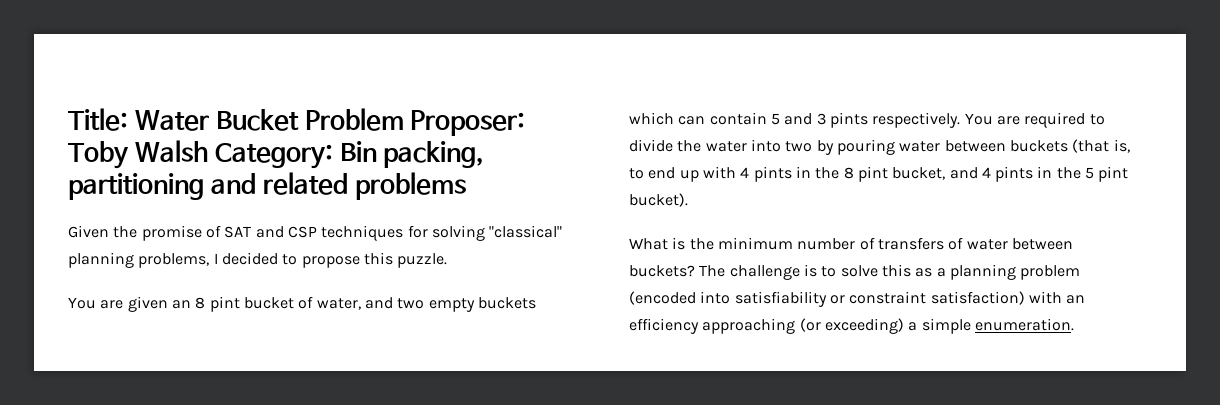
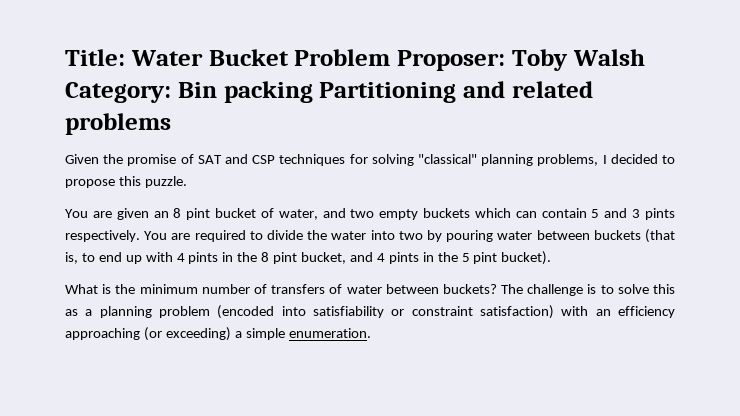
[383,141,485,168] [68,173,204,200] packing, partitioning -> [223,81,457,103] packing Partitioning

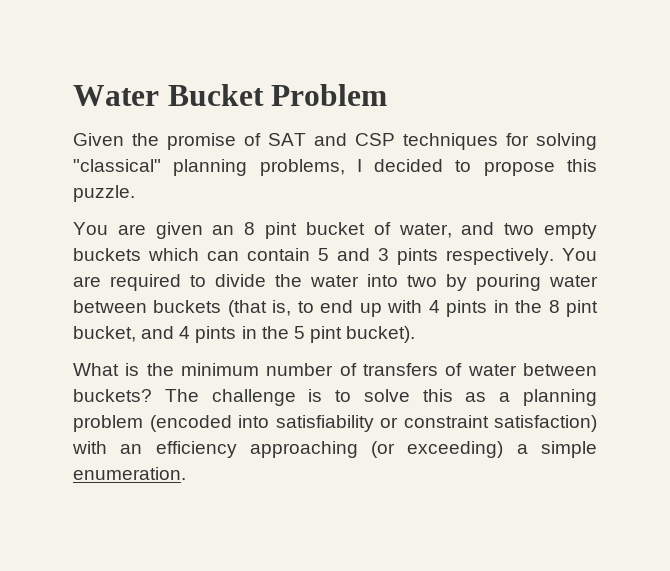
[65,49,125,66] Title: -> (73, 95) none
[397,49,645,71] [65,81,593,103] [65,113,171,135] Proposer: Toby Walsh Category: Bin packing Partitioning and related problems -> (388, 95) none

